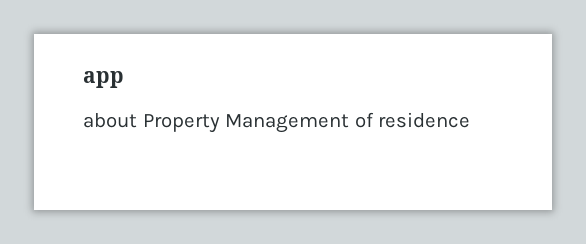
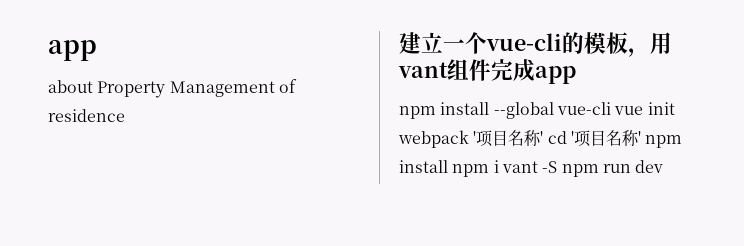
(471, 120) none -> [399,32,672,57] [398,59,576,84] [399,102,675,119] [398,130,683,148] [399,160,664,177] // 建立一个vue-cli的模板，用vant组件完成app // npm install --global vue-cli vue init webpack '项目名称' cd '项目名称' npm install npm i vant -S npm run dev

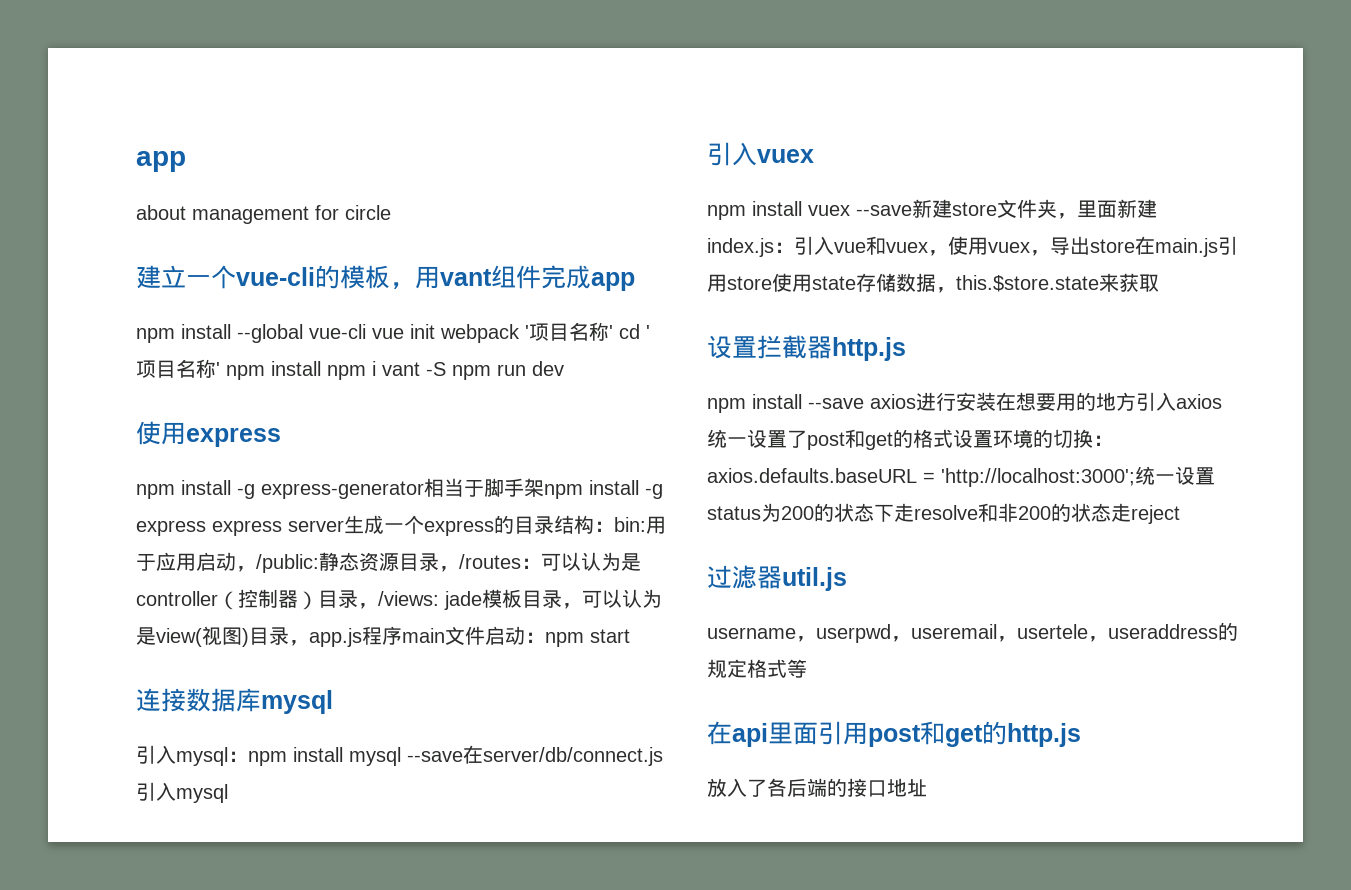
[97,79,297,98] [48,109,125,122] Property Management of residence -> [192,205,391,224] management for circle
(664, 166) none -> [136,421,281,447] [136,478,663,499] [136,515,666,536] [136,552,641,573] [136,589,662,610] [136,626,630,647] [136,688,333,714] [136,745,663,766] [136,782,228,803] [707,142,814,166] [707,199,1157,220] [707,236,1238,257] [707,273,1159,293] [707,335,906,361] [707,392,1222,413] [707,429,1113,450] [707,466,1215,487] [707,503,1180,524] [707,565,847,591] [707,622,1238,643] [707,659,807,678] [707,721,1081,747] [707,778,927,797] // 使用express // npm install -g express-generator相当于脚手架npm install -g express express server生成一个express的目录结构：bin:用于应用启动，/public:静态资源目录，/routes：可以认为是controller（控制器）目录，/views: jade模板目录，可以认为是view(视图)目录，app.js程序main文件启动：npm start // 连接数据库mysql // 引入mysql：npm install mysql --save在server/db/connect.js引入mysql // 引入vuex // npm install vuex --save新建store文件夹，里面新建index.js：引入vue和vuex，使用vuex，导出store在main.js引用store使用state存储数据，this.$store.state来获取 // 设置拦截器http.js // npm install --save axios进行安装在想要用的地方引入axios统一设置了post和get的格式设置环境的切换：axios.defaults.baseURL = 'http://localhost:3000';统一设置status为200的状态下走resolve和非200的状态走reject // 过滤器util.js // username，userpwd，useremail，usertele，useraddress的规定格式等 // 在api里面引用post和get的http.js // 放入了各后端的接口地址

